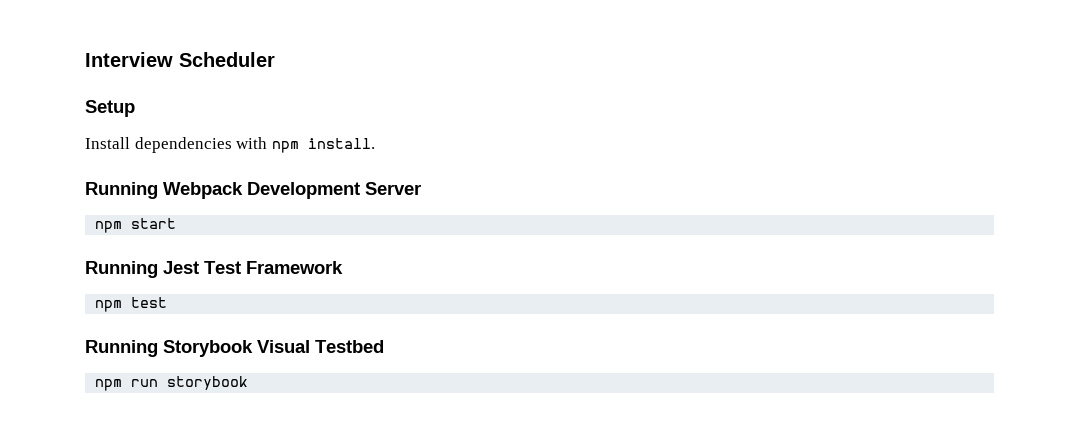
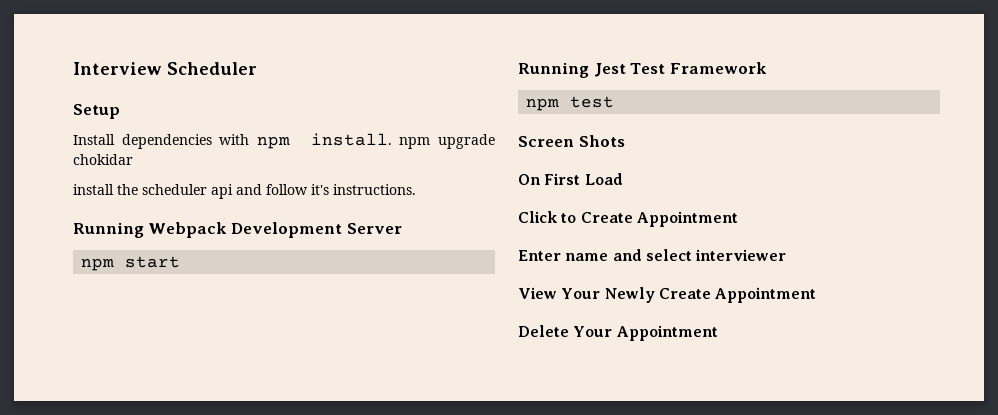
(375, 143) none -> [399,134,496,149] [73,154,133,165] [73,184,416,199] npm upgrade chokidar // install the scheduler api and follow it's instructions.
[85,340,384,357] [95,376,249,391] Running Storybook Visual Testbed // npm run storybook -> [518,135,625,147] [518,173,623,185] [518,211,738,227] [518,249,787,261] [518,287,817,303] [518,325,718,341] Screen Shots // On First Load // Click to Create Appointment // Enter name and select interviewer // View Your Newly Create Appointment // Delete Your Appointment

